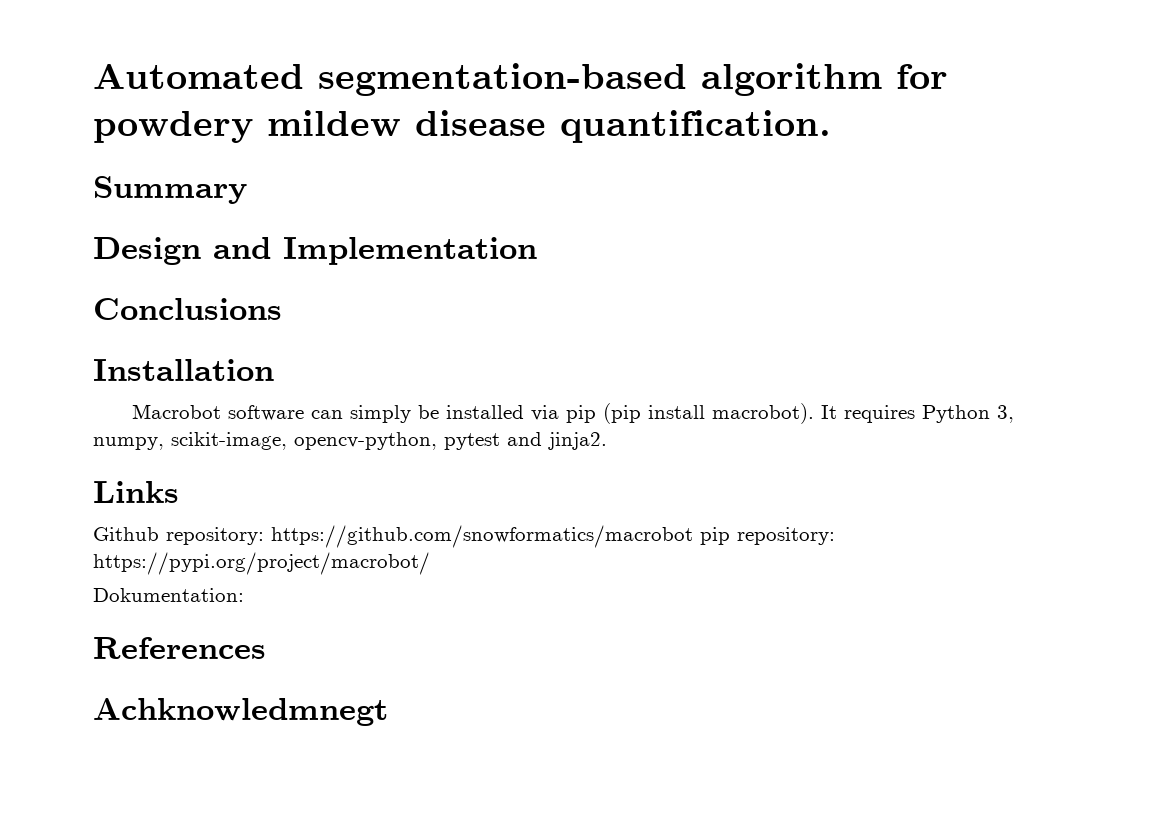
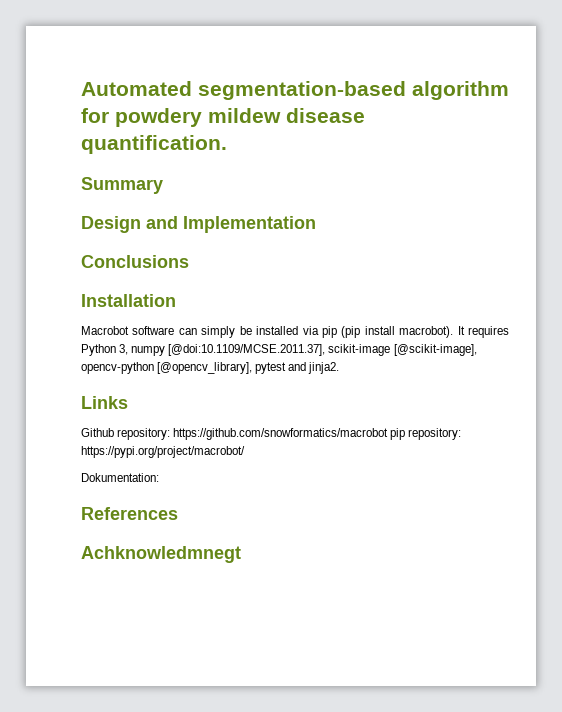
[93,432,437,450] numpy, scikit-image, opencv-python, -> [131,344,477,356] [81,362,253,374] numpy [@doi:10.1109/MCSE.2011.37], scikit-image [@scikit-image], opencv-python [@opencv_library],

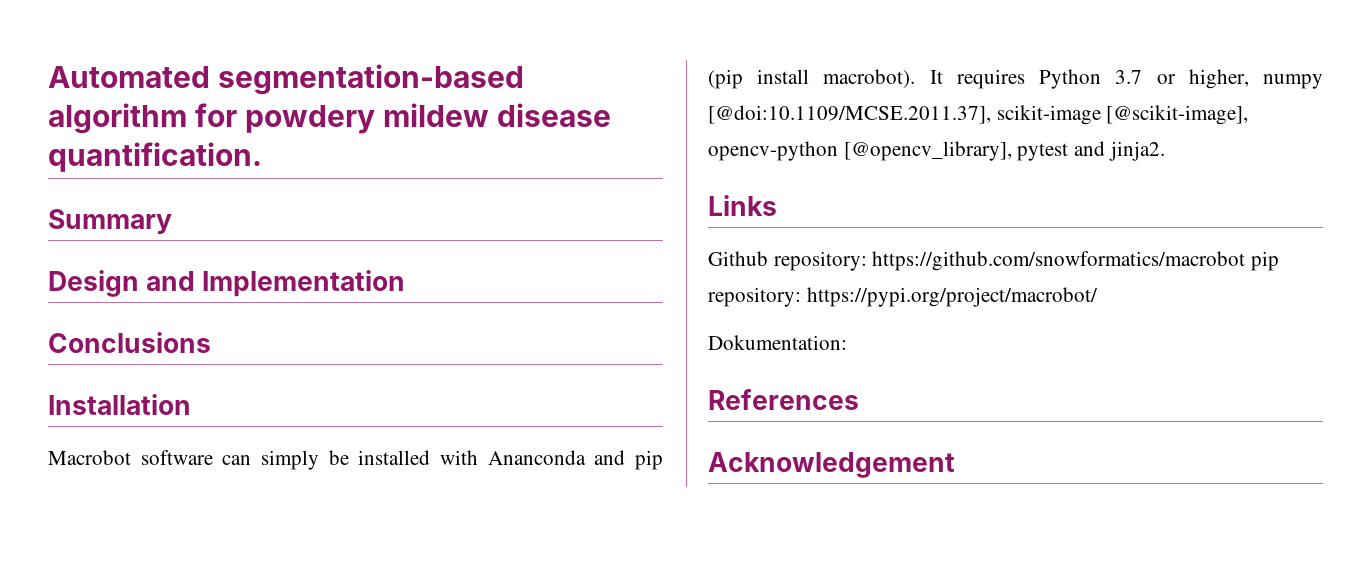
[302,326,319,335] via -> [440,450,626,465] with Ananconda and
[119,344,129,355] 3, -> [1115,69,1249,89] 3.7 or higher,
[81,546,241,563] Achknowledmnegt -> [708,452,955,478] Acknowledgement

